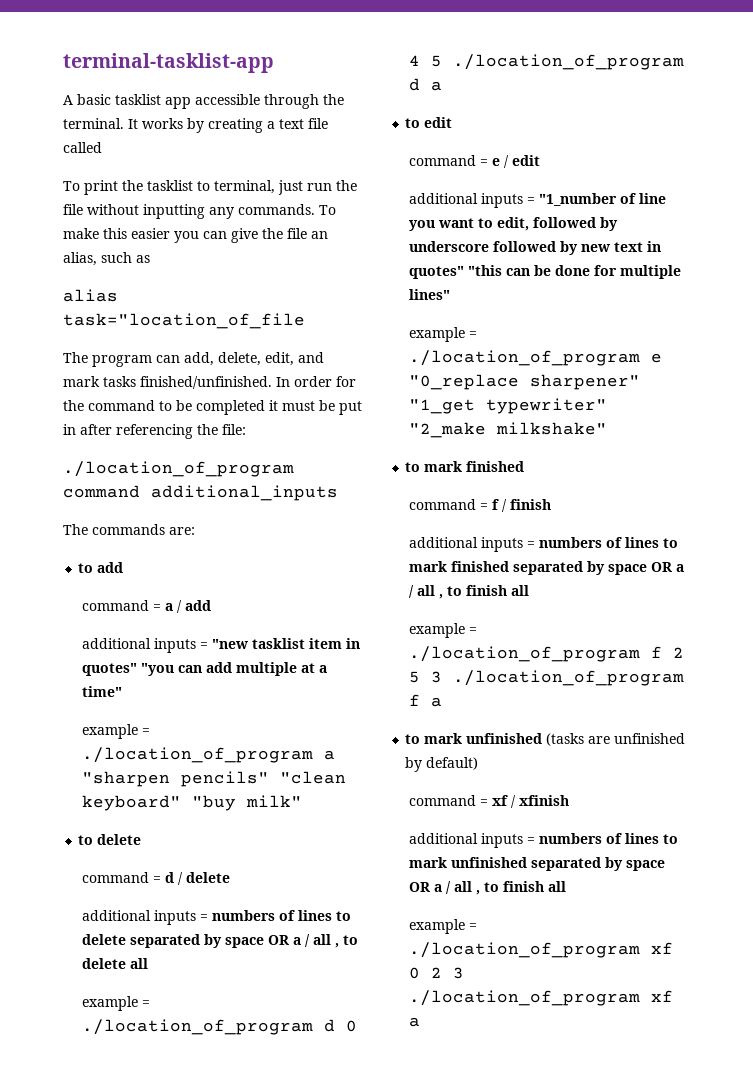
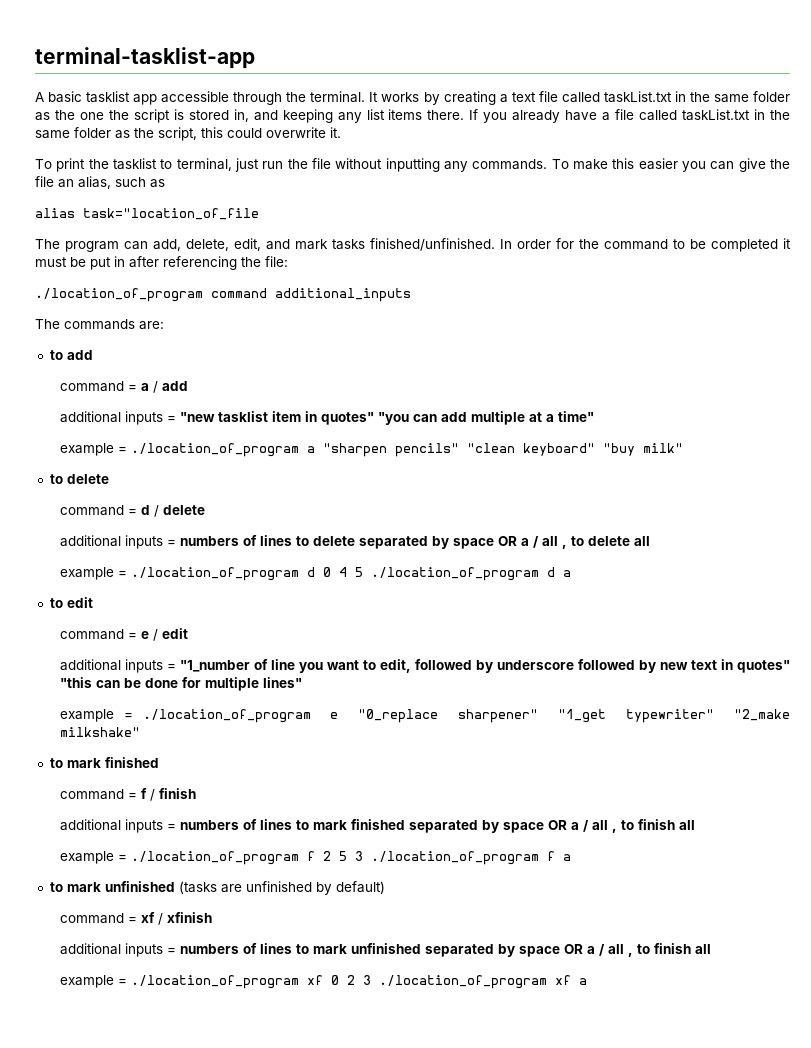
(102, 147) none -> [603,91,790,103] [35,109,790,123] [35,127,341,141] taskList.txt in the same folder as the one the script is stored in, and keeping any list items there. If you already have a file called taskList.txt in the same folder as the script, this could overwrite it.

